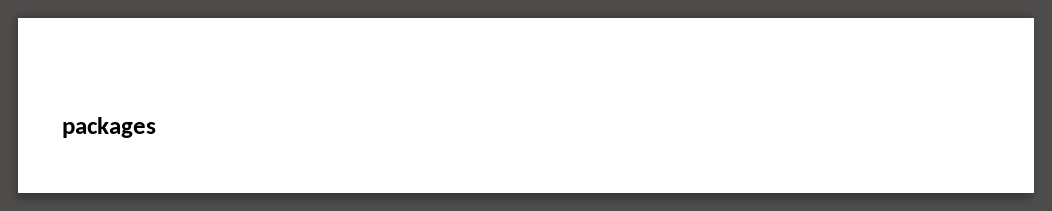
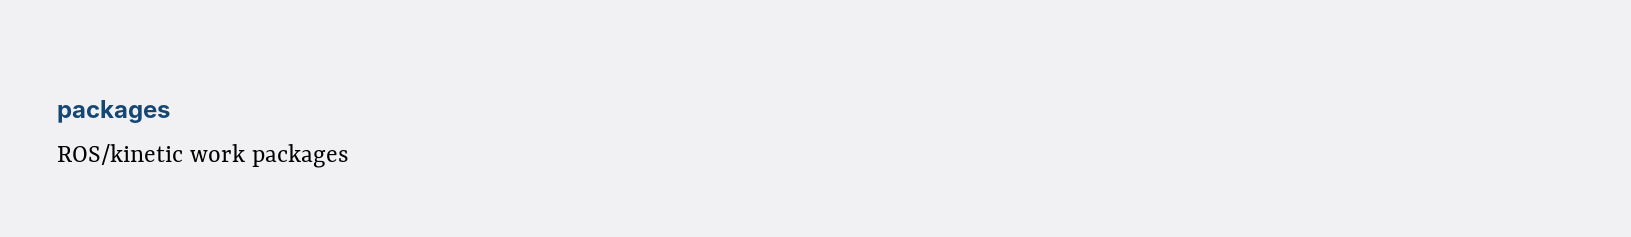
[62,117,156,138] packages -> [57,100,170,123] [57,144,350,168] packages // ROS/kinetic work packages

